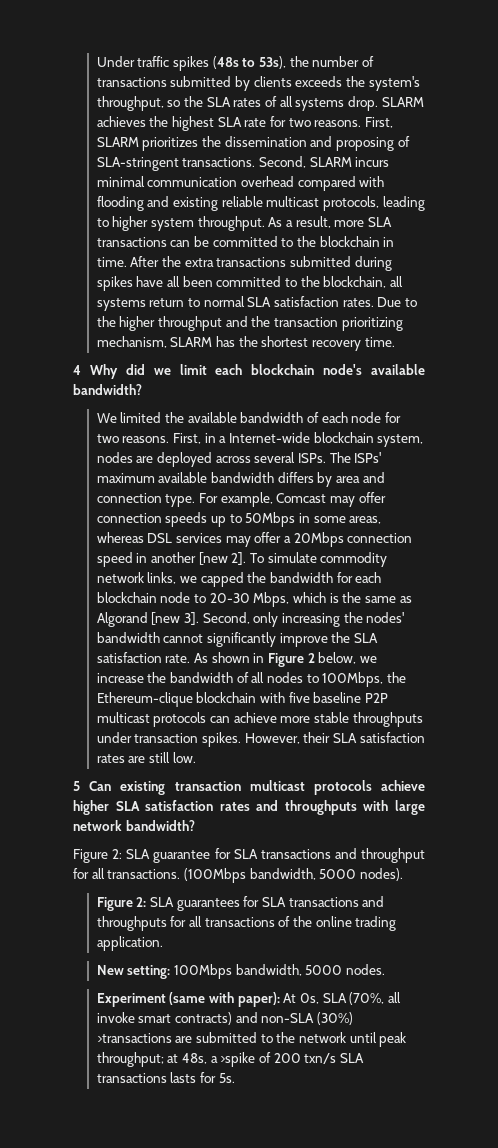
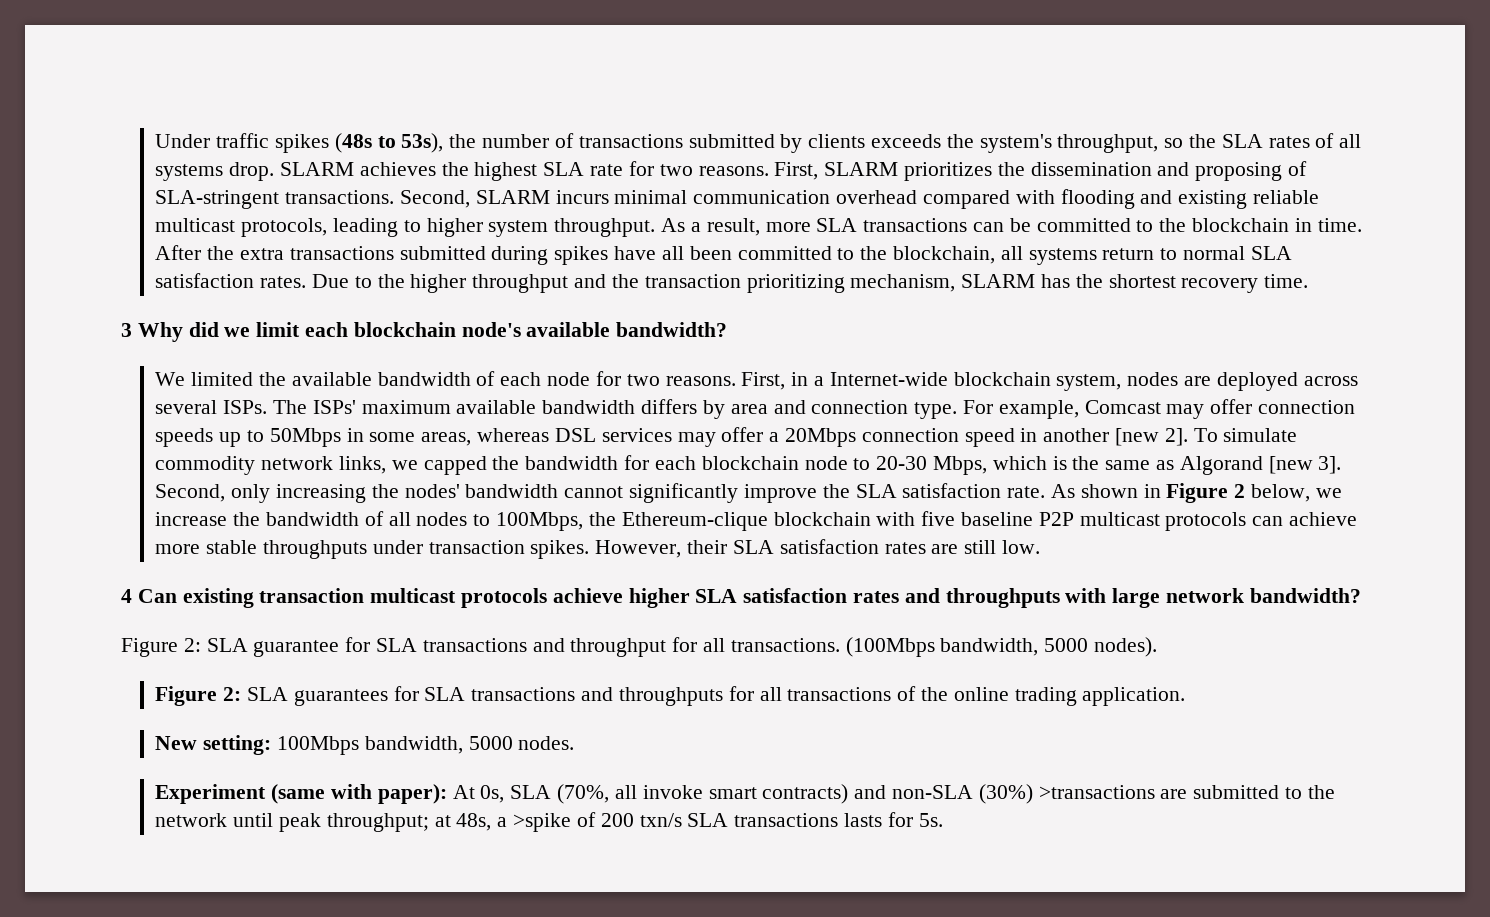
[73,365,81,375] 4 -> [121,323,132,337] 3
[73,781,80,791] 5 -> [121,589,132,603] 4

